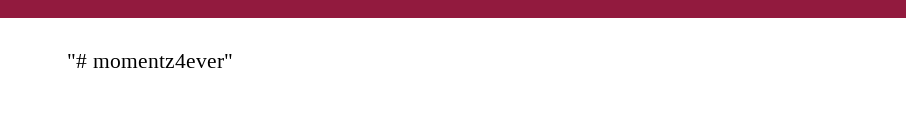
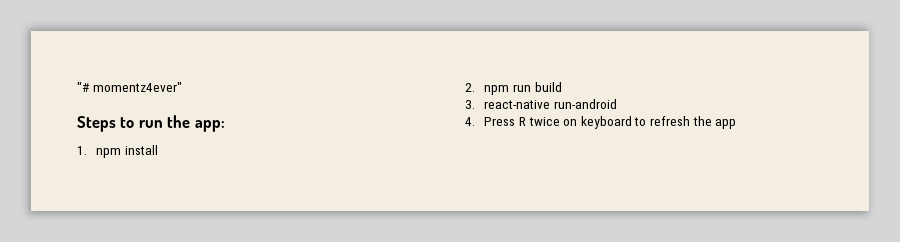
(233, 61) none -> [77,115,225,132] [77,145,158,158] [465,82,562,95] [465,99,617,109] [465,116,737,129] // Steps to run the app: // 1. npm install // 2. npm run build // 3. react-native run-android // 4. Press R twice on keyboard to refresh the app

